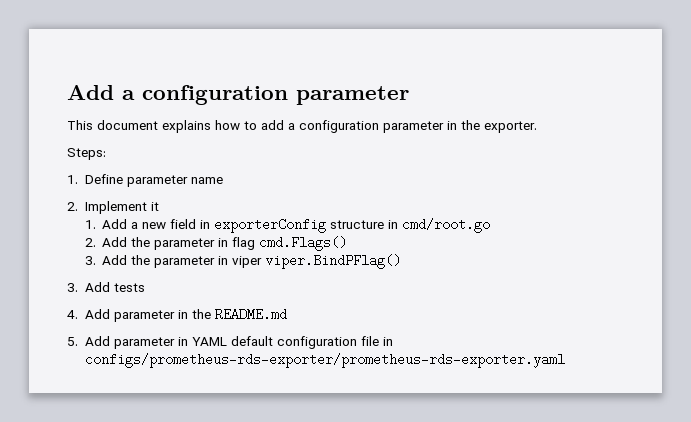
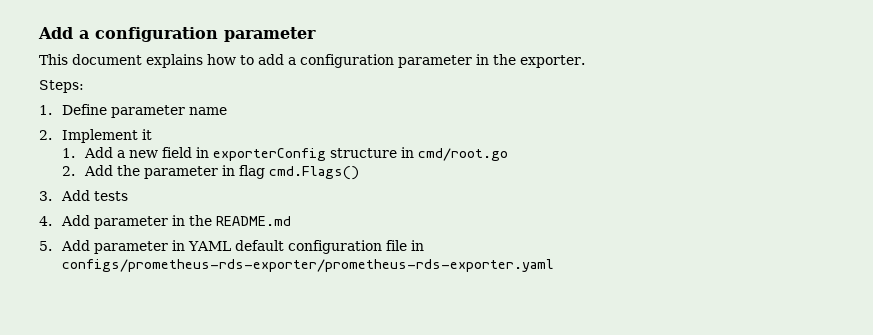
[84,254,402,269] // 3. Add the parameter in viper viper.BindPFlag() -> (359, 173) none

